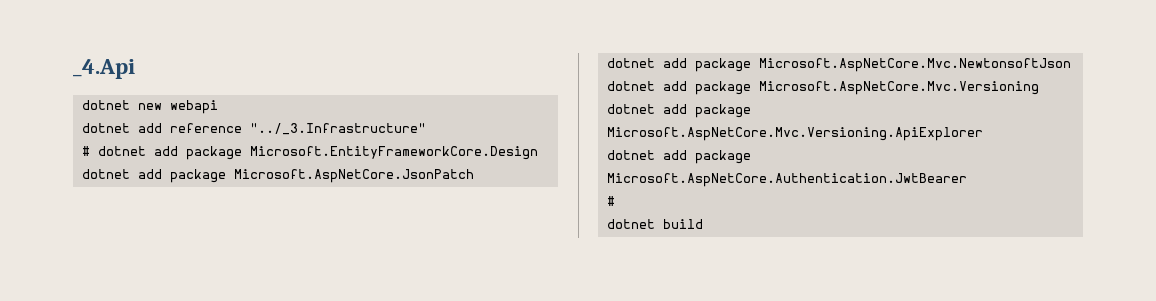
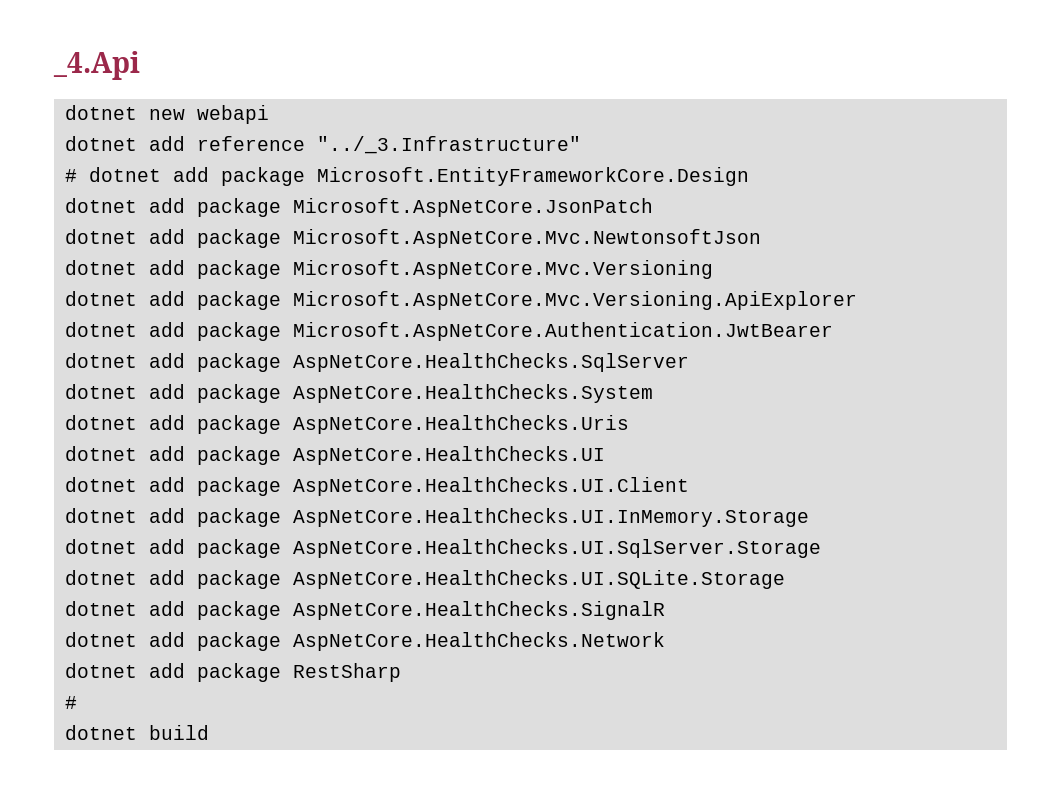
(967, 180) none -> [64,353,689,372] [64,384,653,403] [64,415,629,434] [64,446,605,465] [64,477,689,496] [64,508,809,527] [64,539,821,558] [64,570,785,589] [64,601,665,620] [64,632,665,651] [64,663,401,682] // dotnet add package AspNetCore.HealthChecks.SqlServer // dotnet add package AspNetCore.HealthChecks.System // dotnet add package AspNetCore.HealthChecks.Uris // dotnet add package AspNetCore.HealthChecks.UI // dotnet add package AspNetCore.HealthChecks.UI.Client // dotnet add package AspNetCore.HealthChecks.UI.InMemory.Storage // dotnet add package AspNetCore.HealthChecks.UI.SqlServer.Storage // dotnet add package AspNetCore.HealthChecks.UI.SQLite.Storage // dotnet add package AspNetCore.HealthChecks.SignalR // dotnet add package AspNetCore.HealthChecks.Network // dotnet add package RestSharp

